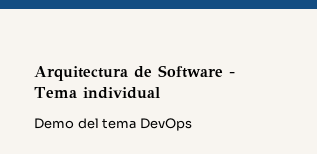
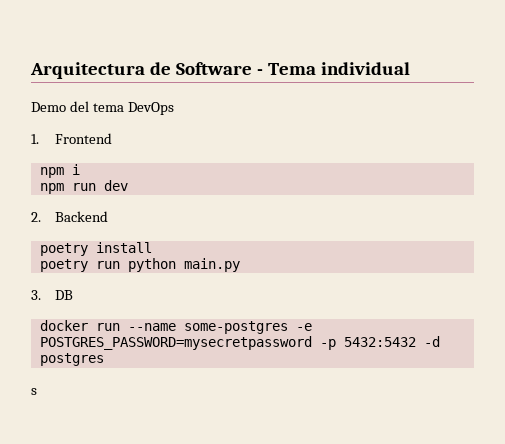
(192, 124) none -> [31,133,113,144] [39,164,80,178] [39,180,128,194] [31,211,109,222] [39,242,152,256] [39,258,240,272] [31,290,74,300] [39,320,312,334] [39,336,440,350] [39,353,104,366] [31,388,37,395] // 1. Frontend // npm i // npm run dev // 2. Backend // poetry install // poetry run python main.py // 3. DB // docker run --name some-postgres -e POSTGRES_PASSWORD=mysecretpassword -p 5432:5432 -d postgres // s

